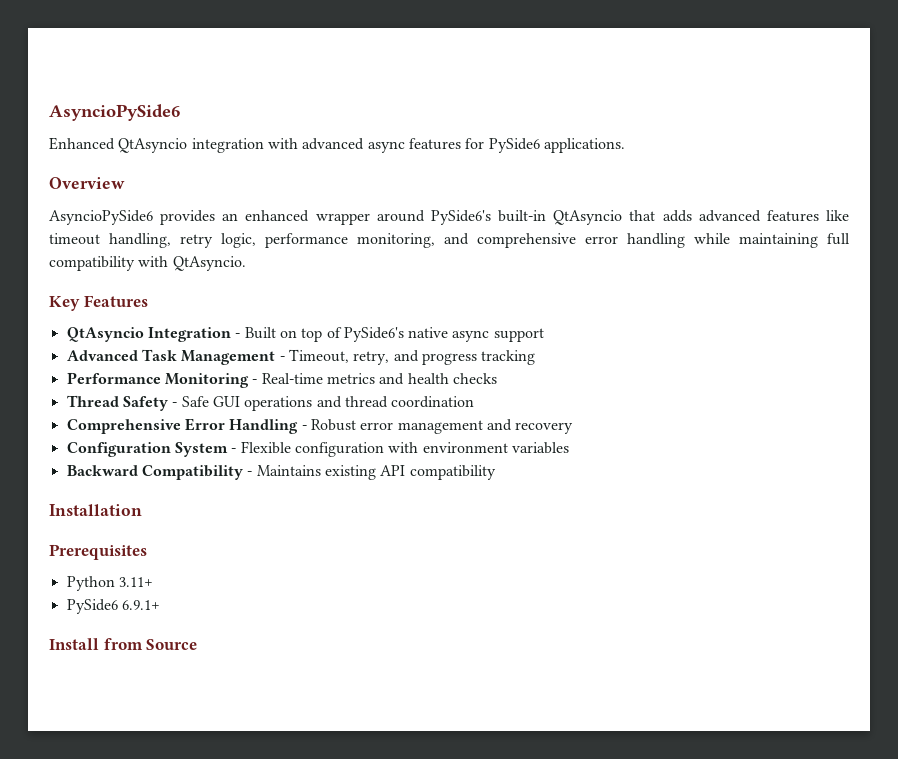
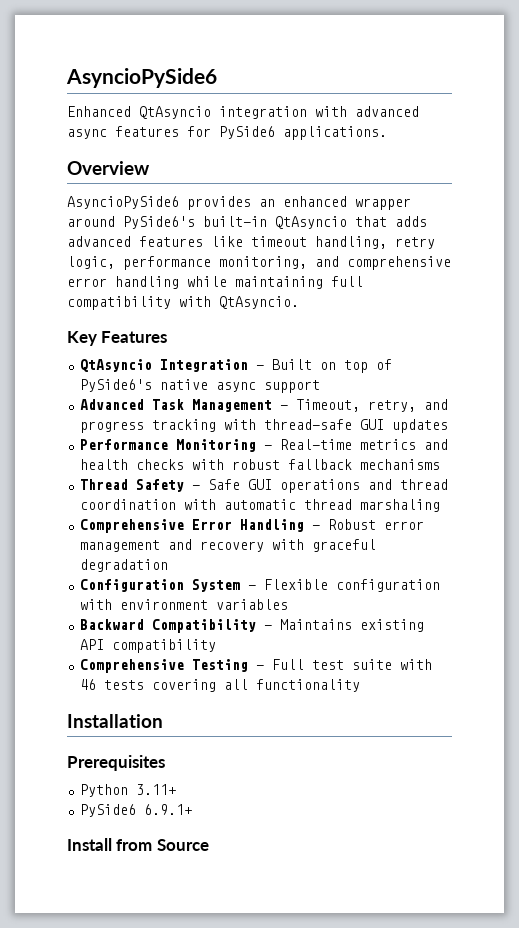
(536, 357) none -> [223,419,448,433] with thread-safe GUI updates
(497, 378) none -> [191,459,440,470] with robust fallback mechanisms
(475, 402) none -> [183,499,440,512] with automatic thread marshaling
(574, 428) none -> [271,539,376,552] [79,559,168,572] with graceful degradation
(496, 472) none -> [79,659,432,673] [79,679,360,692] // Comprehensive Testing - Full test suite with 46 tests covering all functionality

